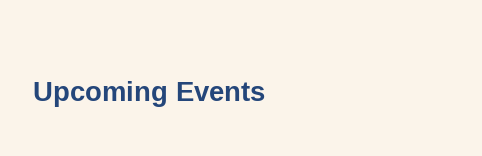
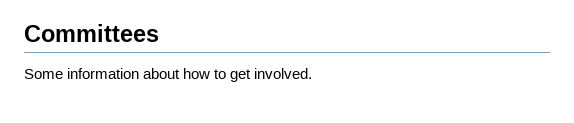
[33,81,265,107] Upcoming Events -> [24,24,159,42] [24,68,313,82] Committees // Some information about how to get involved.

